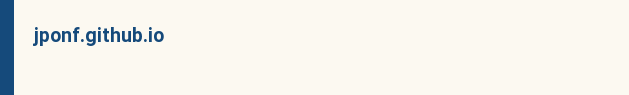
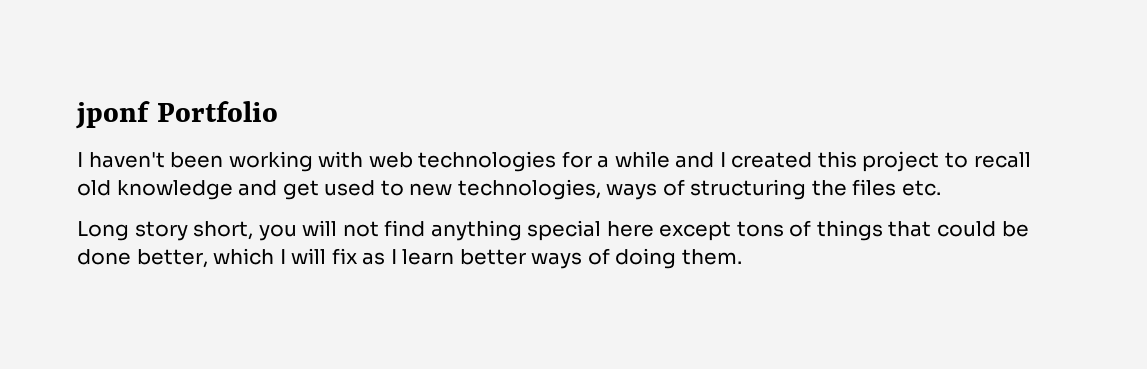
[33,27,164,46] jponf.github.io -> [76,101,278,129] [77,151,1031,172] [77,179,941,200] [77,220,1029,241] [77,248,742,269] jponf Portfolio // I haven't been working with web technologies for a while and I created this project to recall old knowledge and get used to new technologies, ways of structuring the files etc. // Long story short, you will not find anything special here except tons of things that could be done better, which I will fix as I learn better ways of doing them.

